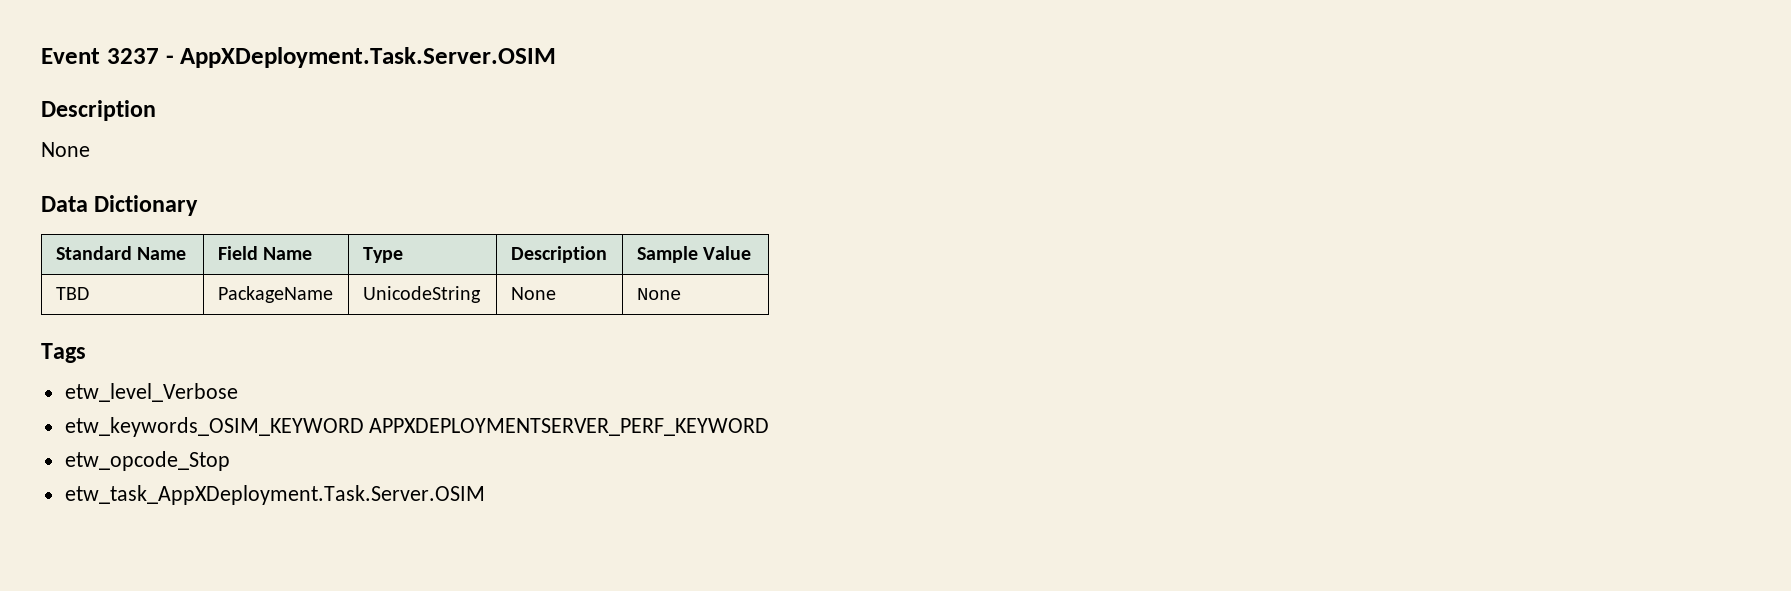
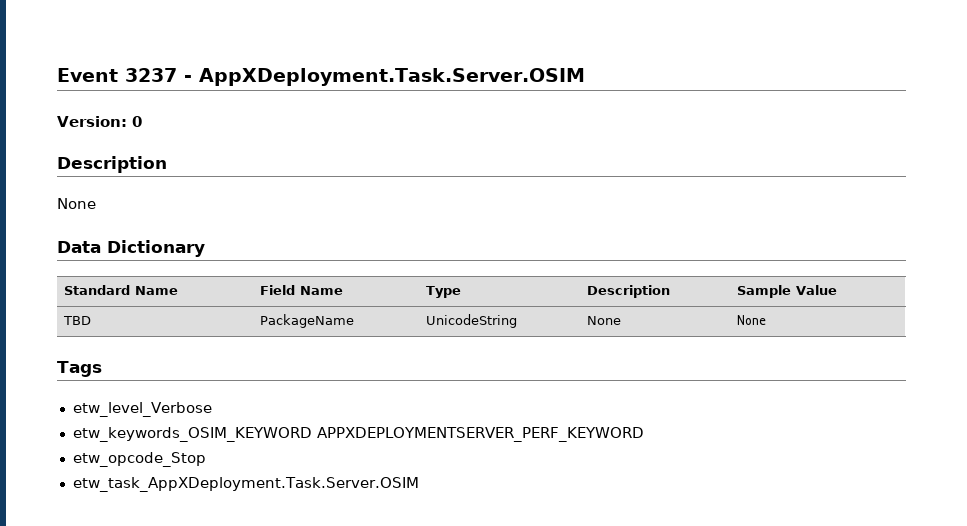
(557, 57) none -> [57,116,142,127] // Version: 0

